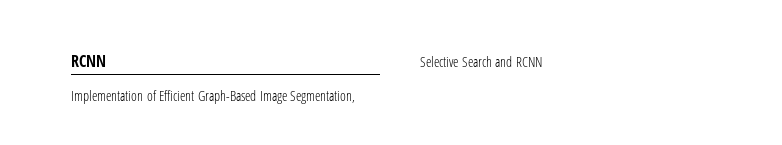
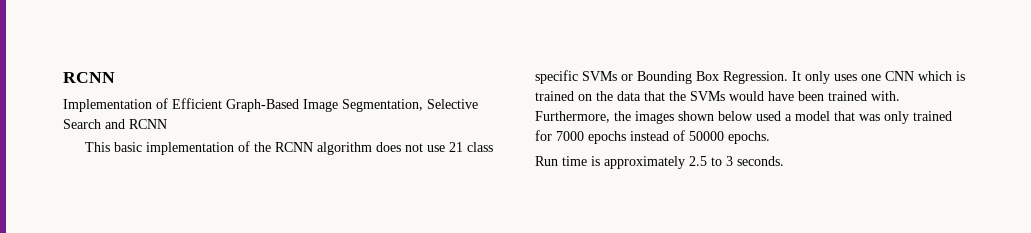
(542, 62) none -> [84,141,493,155] [535,70,965,84] [535,91,900,101] [535,111,952,124] [535,130,770,144] [535,156,784,169] // This basic implementation of the RCNN algorithm does not use 21 class specific SVMs or Bounding Box Regression. It only uses one CNN which is trained on the data that the SVMs would have been trained with. Furthermore, the images shown below used a model that was only trained for 7000 epochs instead of 50000 epochs. // Run time is approximately 2.5 to 3 seconds.

